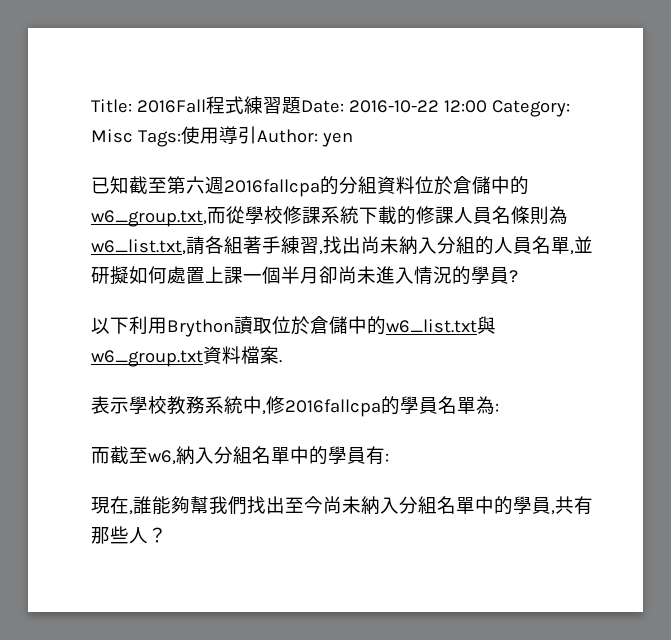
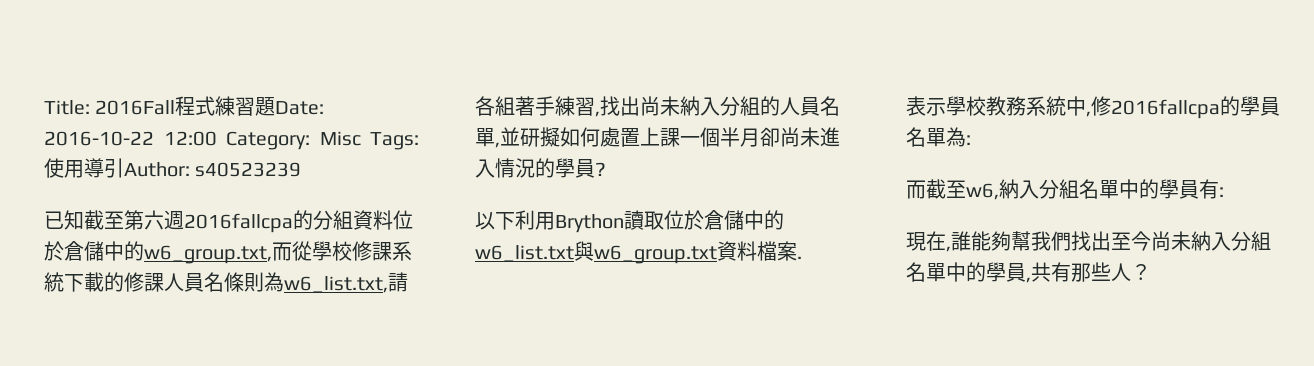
[321,132,353,147] yen -> [195,162,302,177] s40523239

